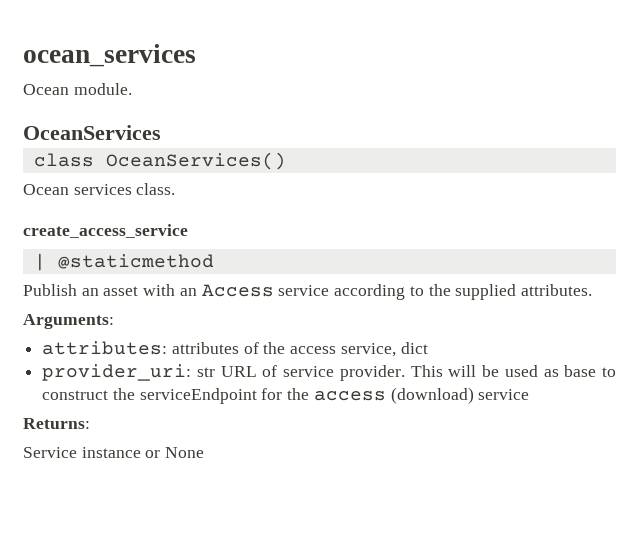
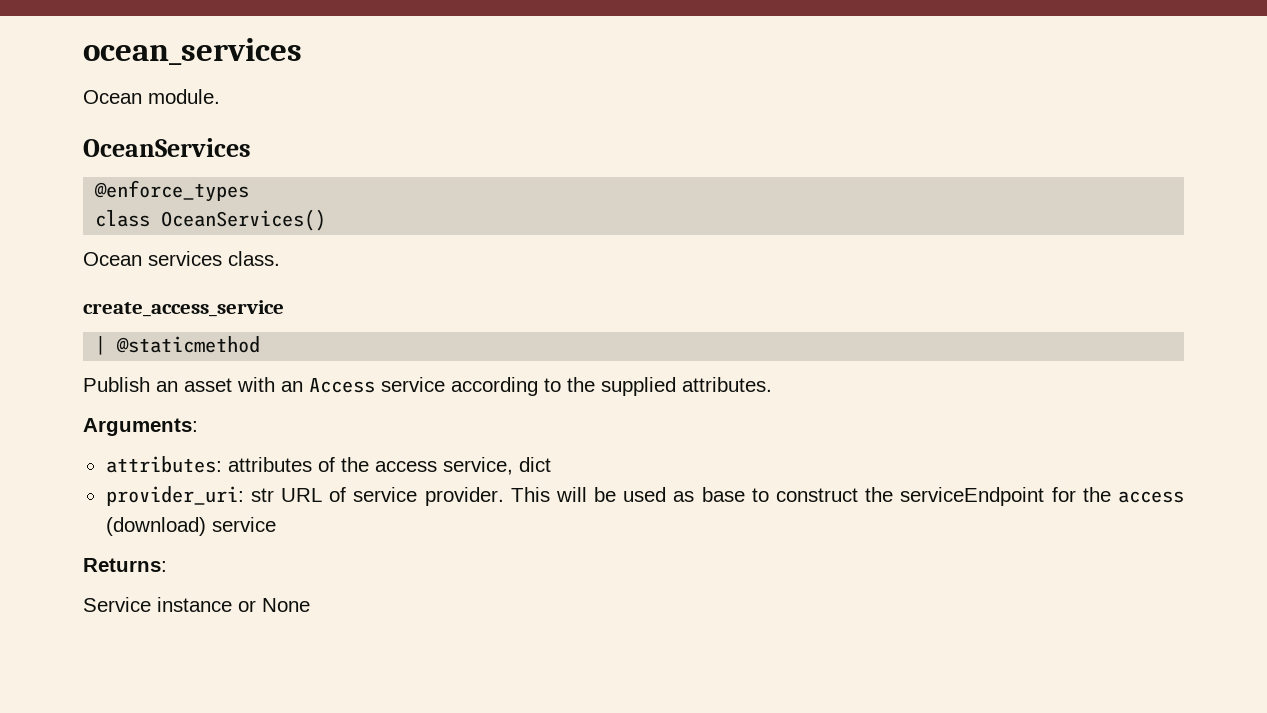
(161, 132) none -> [94,180,250,202] // @enforce_types

